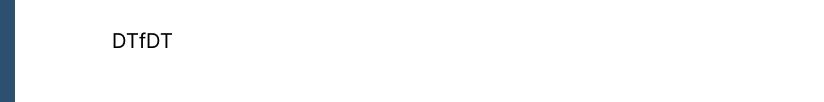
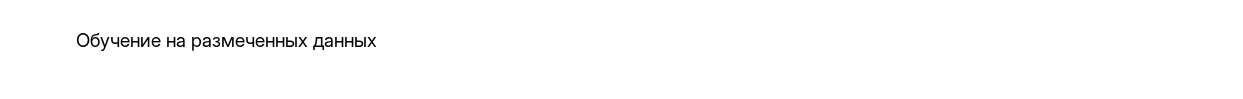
[112,32,173,48] DTfDT -> [76,33,378,51] Обучение на размеченных данных

